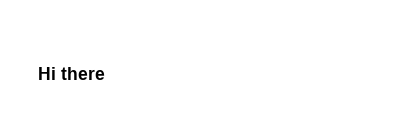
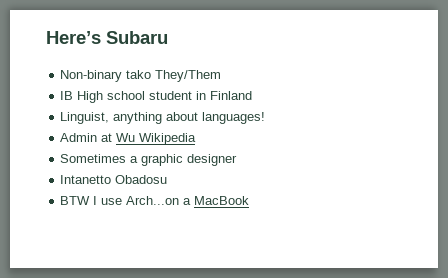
[38,67,105,80] Hi there -> [46,31,168,44] [60,70,222,82] [60,91,253,103] [60,112,266,124] [60,133,197,145] [60,154,238,166] [60,175,168,184] [60,196,250,205] Here’s Subaru // Non-binary tako They/Them // IB High school student in Finland // Linguist, anything about languages! // Admin at Wu Wikipedia // Sometimes a graphic designer // Intanetto Obadosu // BTW I use Arch...on a MacBook

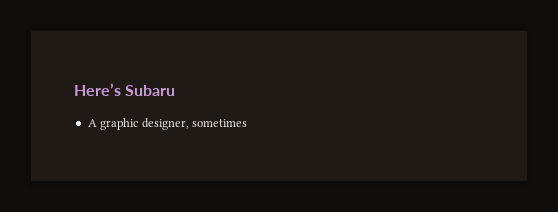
[60,70,222,82] [60,91,253,103] [60,112,266,124] [60,133,197,145] [60,154,238,166] [60,175,168,184] [60,196,250,205] Non-binary tako They/Them // IB High school student in Finland // Linguist, anything about languages! // Admin at Wu Wikipedia // Sometimes a graphic designer // Intanetto Obadosu // BTW I use Arch...on a MacBook -> [87,118,247,130] A graphic designer, sometimes

